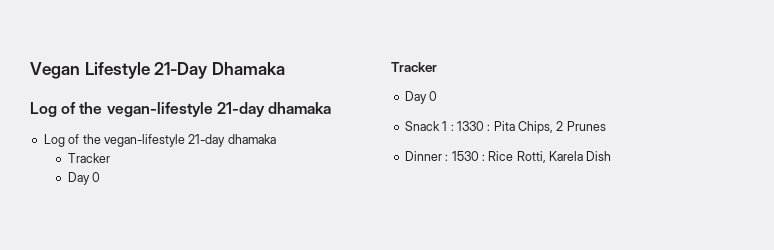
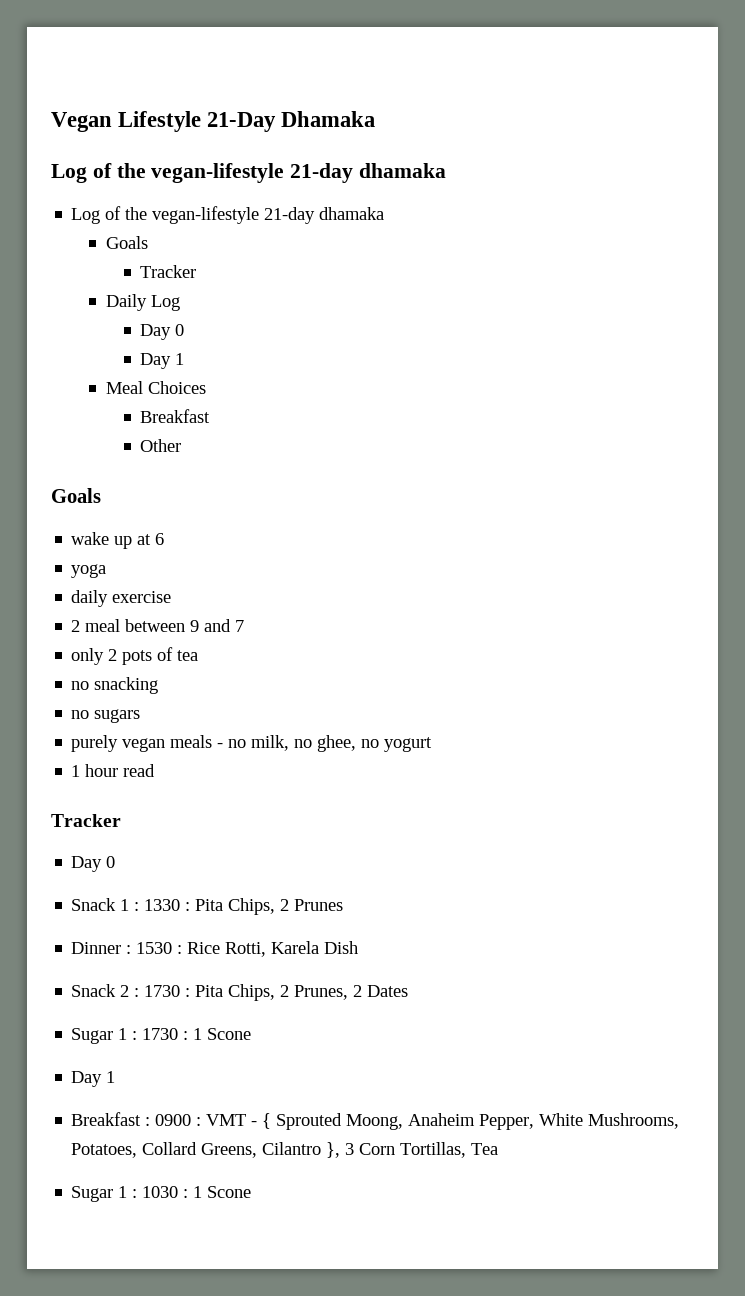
[67,153,110,163] [67,172,101,185] // Tracker // Day 0 -> [105,236,148,249] [140,265,197,278] [105,294,180,311] [140,324,185,340] [140,353,185,369] [105,381,206,394] [140,409,211,423] [140,439,182,452] [51,488,101,503] [71,532,165,549] [71,564,107,578] [71,590,172,607] [71,619,245,632] [71,647,199,665] [71,677,159,694] [71,709,141,723] [71,735,433,752] [71,764,156,777] // Goals // Tracker // Daily Log // Day 0 // Day 1 // Meal Choices // Breakfast // Other // Goals // wake up at 6 // yoga // daily exercise // 2 meal between 9 and 7 // only 2 pots of tea // no snacking // no sugars // purely vegan meals - no milk, no ghee, no yogurt // 1 hour read
(612, 156) none -> [71,984,409,1001] [71,1028,252,1044] [71,1071,116,1087] [71,1112,680,1130] [71,1142,499,1158] [71,1186,252,1202] // Snack 2 : 1730 : Pita Chips, 2 Prunes, 2 Dates // Sugar 1 : 1730 : 1 Scone // Day 1 // Breakfast : 0900 : VMT - { Sprouted Moong, Anaheim Pepper, White Mushrooms, Potatoes, Collard Greens, Cilantro }, 3 Corn Tortillas, Tea // Sugar 1 : 1030 : 1 Scone

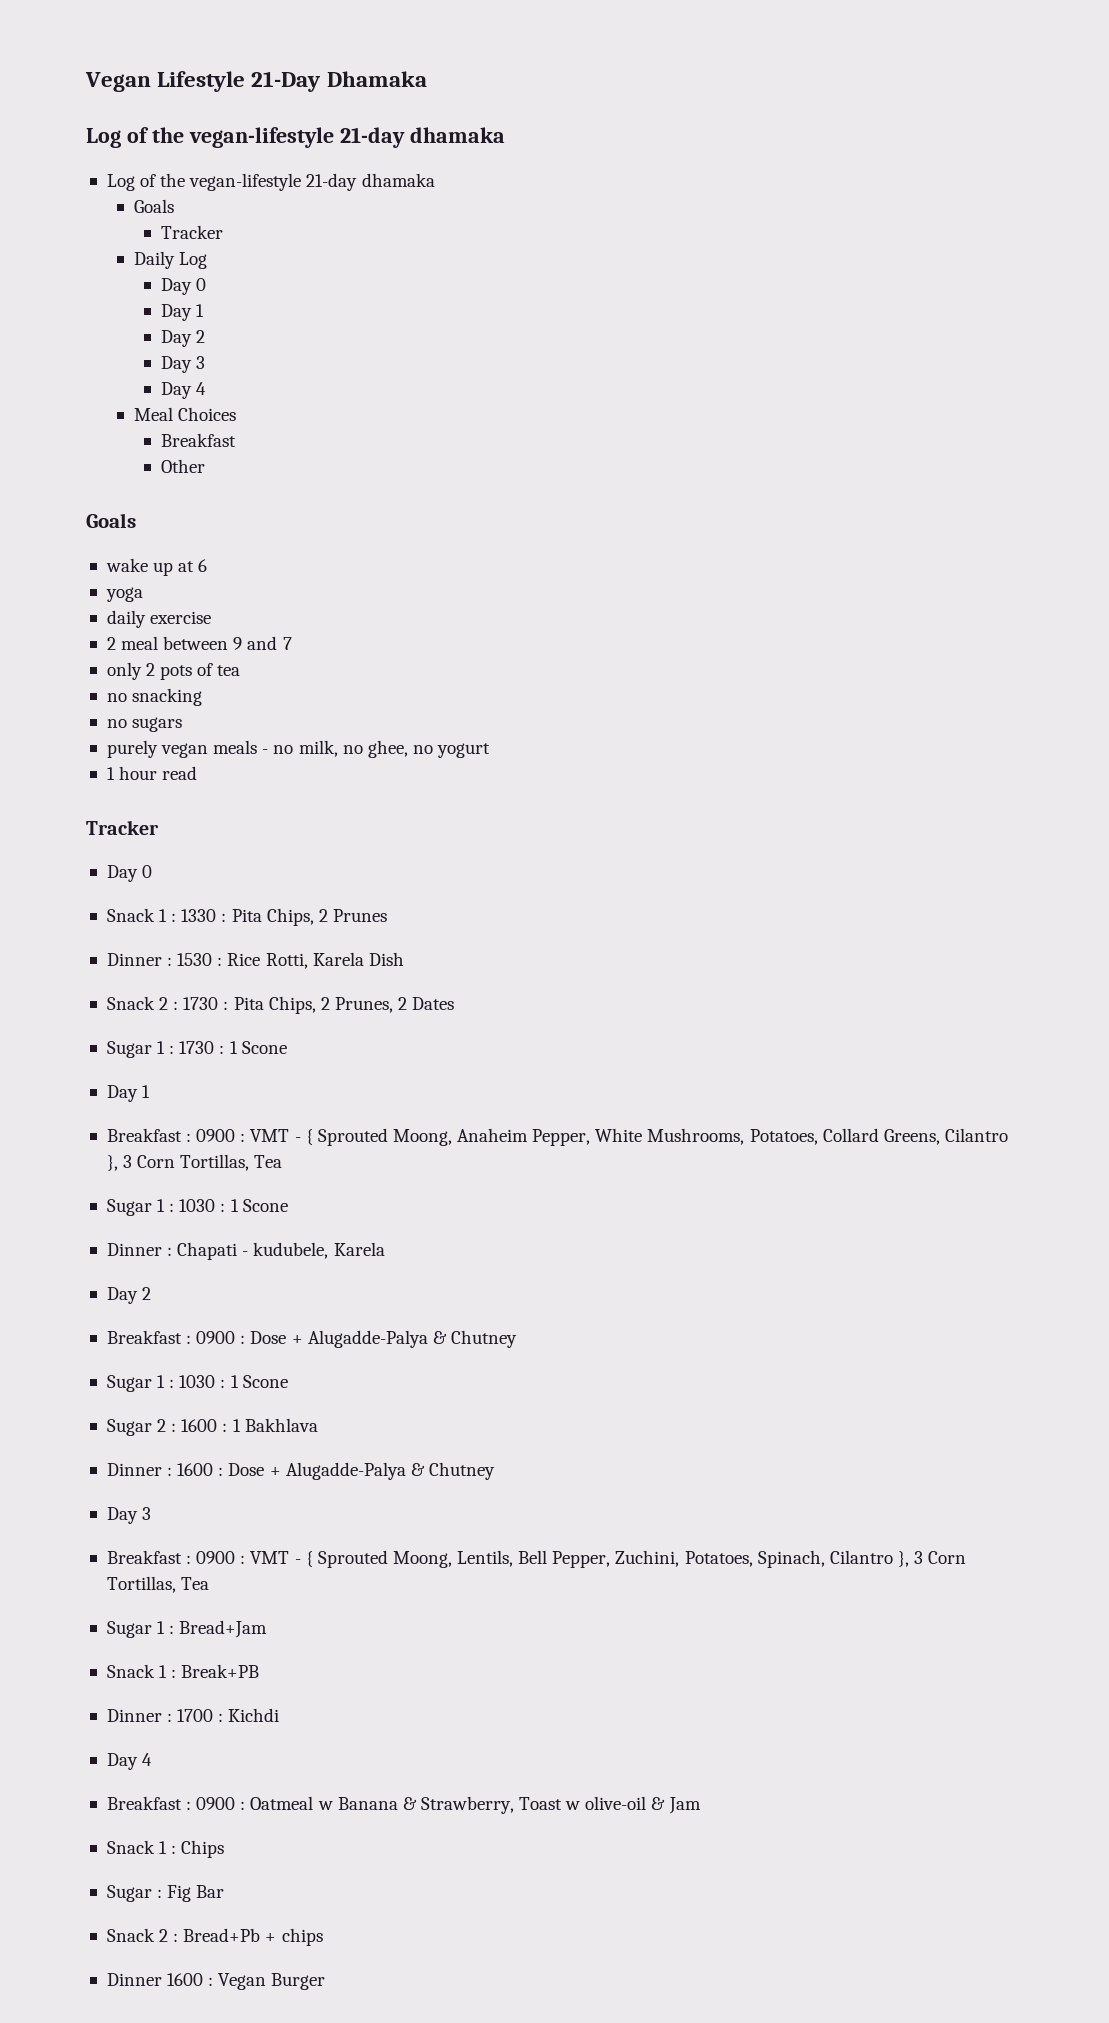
(185, 359) none -> [161,330,206,347] [161,356,206,373] [161,382,207,399] // Day 2 // Day 3 // Day 4
(252, 1192) none -> [106,1242,385,1260] [106,1287,152,1304] [106,1330,517,1348] [106,1375,288,1392] [106,1418,318,1436] [106,1462,495,1480] [106,1507,152,1524] [106,1550,967,1568] [106,1576,210,1593] [106,1620,268,1638] [106,1664,260,1678] [106,1708,280,1722] [106,1753,153,1770] [106,1796,701,1814] [106,1840,225,1858] [106,1885,225,1902] [106,1928,323,1946] [106,1973,326,1990] // Dinner : Chapati - kudubele, Karela // Day 2 // Breakfast : 0900 : Dose + Alugadde-Palya & Chutney // Sugar 1 : 1030 : 1 Scone // Sugar 2 : 1600 : 1 Bakhlava // Dinner : 1600 : Dose + Alugadde-Palya & Chutney // Day 3 // Breakfast : 0900 : VMT - { Sprouted Moong, Lentils, Bell Pepper, Zuchini, Potatoes, Spinach, Cilantro }, 3 Corn Tortillas, Tea // Sugar 1 : Bread+Jam // Snack 1 : Break+PB // Dinner : 1700 : Kichdi // Day 4 // Breakfast : 0900 : Oatmeal w Banana & Strawberry, Toast w olive-oil & Jam // Snack 1 : Chips // Sugar : Fig Bar // Snack 2 : Bread+Pb + chips // Dinner 1600 : Vegan Burger

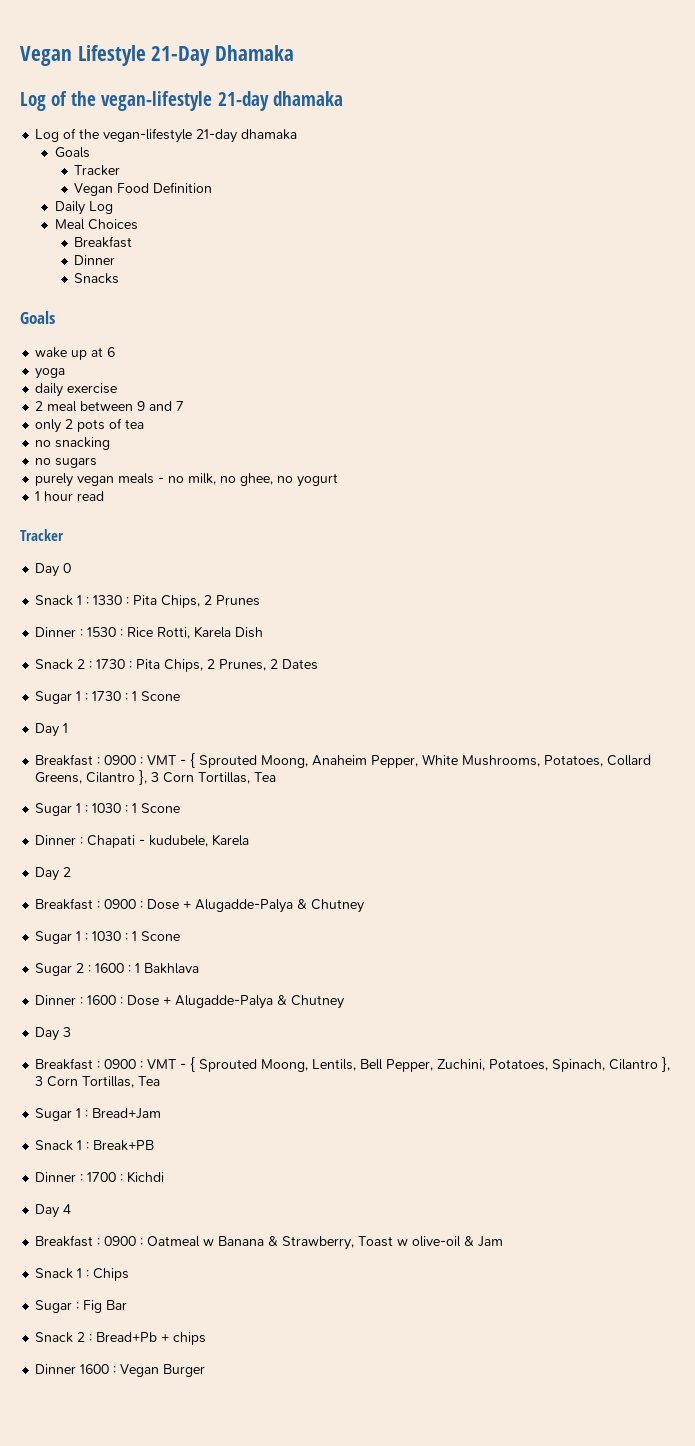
(224, 232) none -> [74,182,213,196] // Vegan Food Definition
[161,278,207,295] [161,304,205,321] [161,330,206,347] [161,356,206,373] [161,382,207,399] // Day 0 // Day 1 // Day 2 // Day 3 // Day 4 -> (113, 207) none
[161,459,206,473] Other -> [74,255,116,265] [74,273,120,284] Dinner // Snacks

